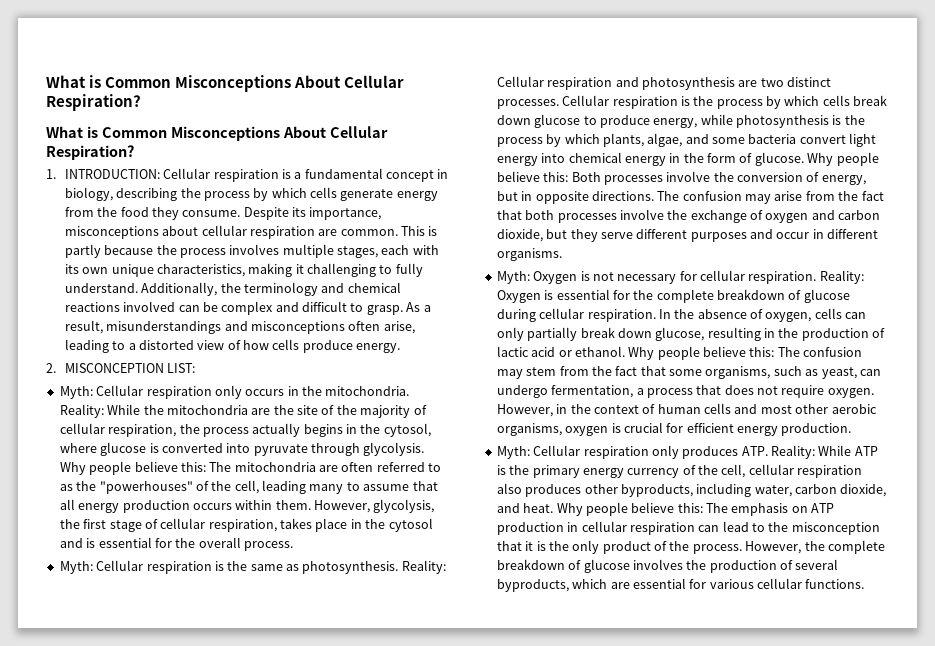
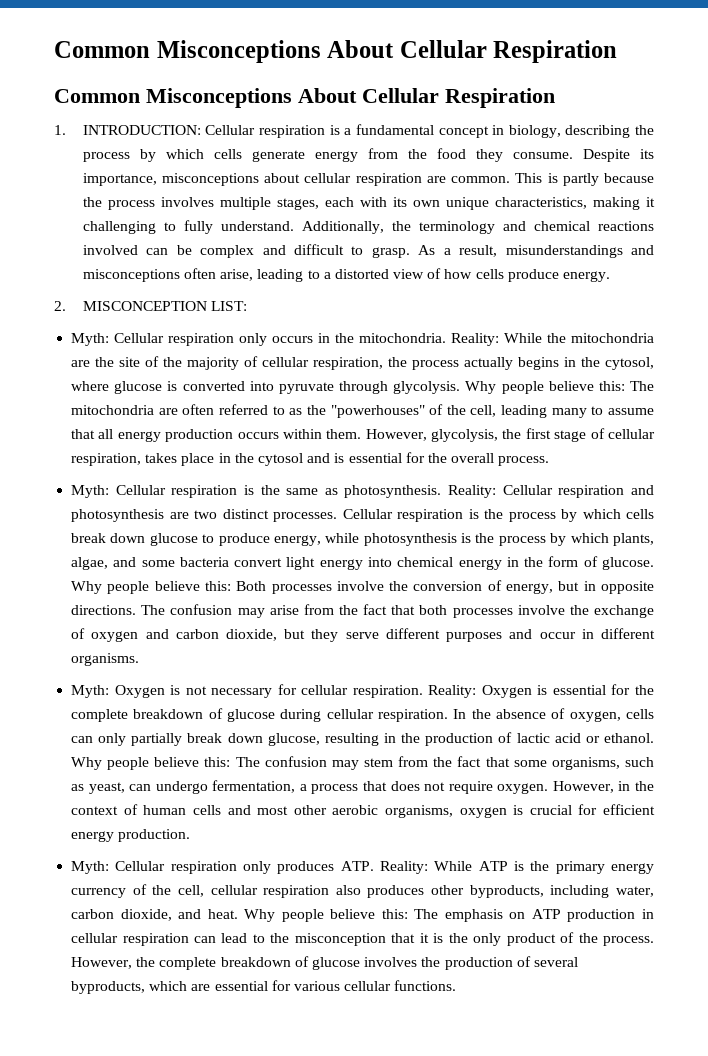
[46,75,405,92] [46,94,141,111] [46,126,388,141] [46,145,134,160] What is Common Misconceptions About Cellular Respiration? // What is Common Misconceptions About Cellular Respiration? -> [54,40,618,63] [54,88,555,108] Common Misconceptions About Cellular Respiration // Common Misconceptions About Cellular Respiration

